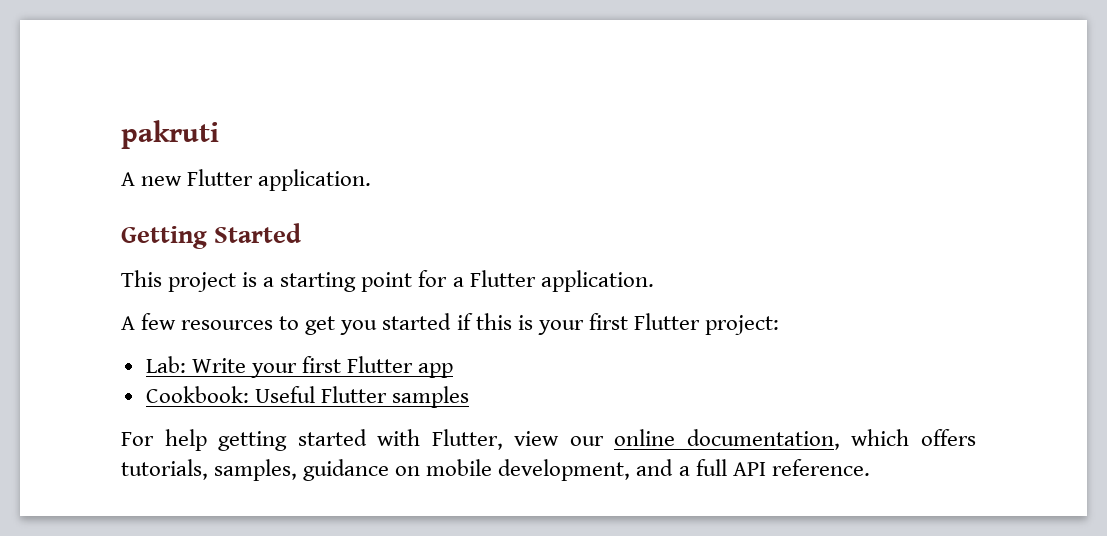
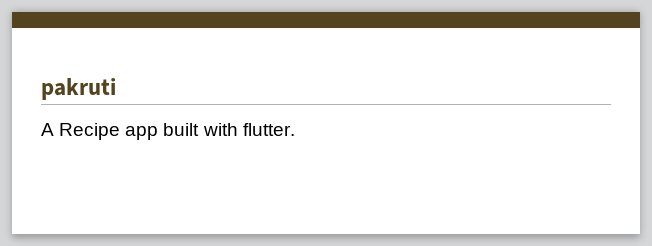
[141,169,372,191] [121,223,302,249] [121,270,654,292] [121,313,779,335] [145,356,454,378] [145,386,469,408] [121,429,976,451] [121,459,870,481] new Flutter application. // Getting Started // This project is a starting point for a Flutter application. // A few resources to get you started if this is your first Flutter project: // Lab: Write your first Flutter app // Cookbook: Useful Flutter samples // For help getting started with Flutter, view our online documentation, which offers tutorials, samples, guidance on mobile development, and a full API reference. -> [59,123,295,140] Recipe app built with flutter.

